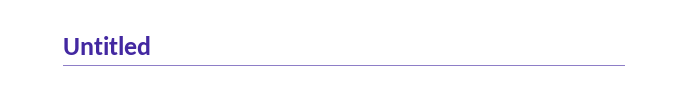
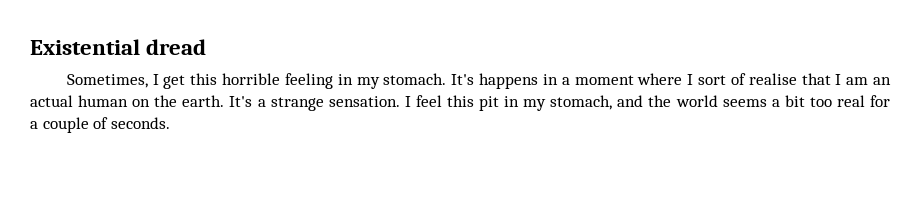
[63,36,151,55] Untitled -> [30,39,207,55] [66,73,891,89] [30,95,891,111] [30,117,170,133] Existential dread // Sometimes, I get this horrible feeling in my stomach. It's happens in a moment where I sort of realise that I am an actual human on the earth. It's a strange sensation. I feel this pit in my stomach, and the world seems a bit too real for a couple of seconds.

